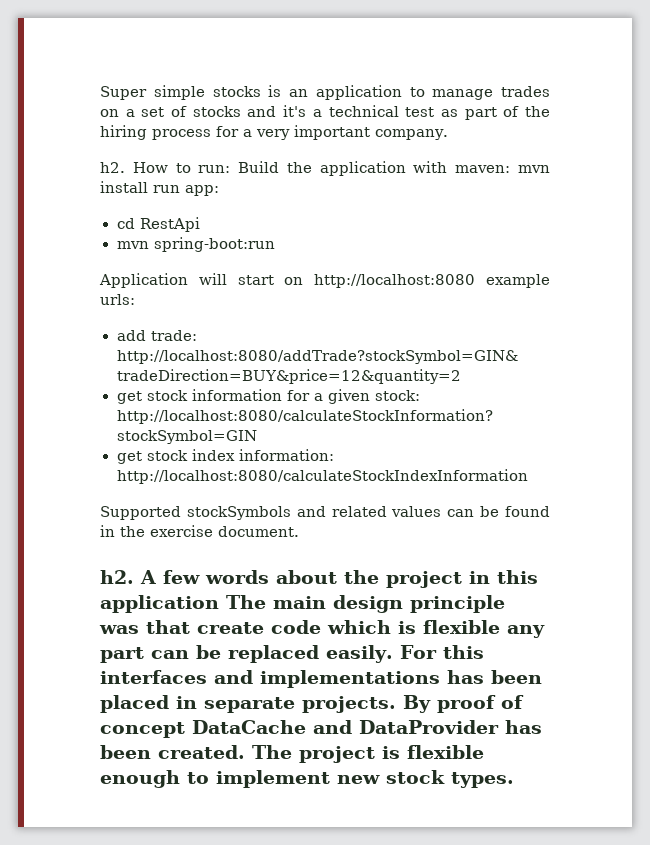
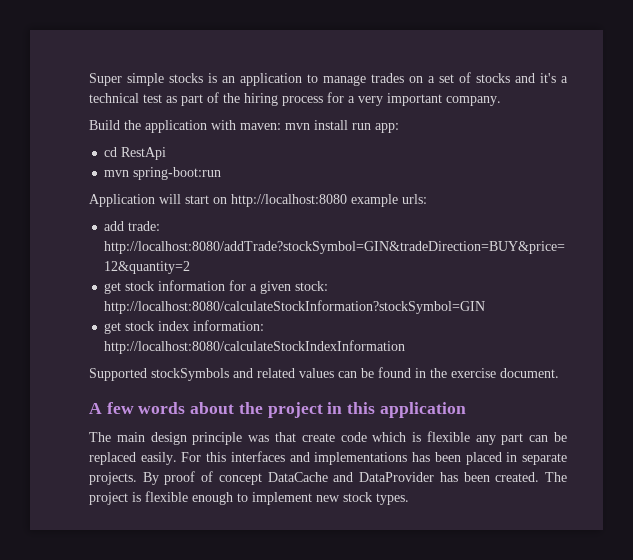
[100,162,231,173] h2. How to run: -> (501, 101) none
[100,570,134,584] h2. -> (559, 373) none
(219, 604) none -> (466, 410) //

